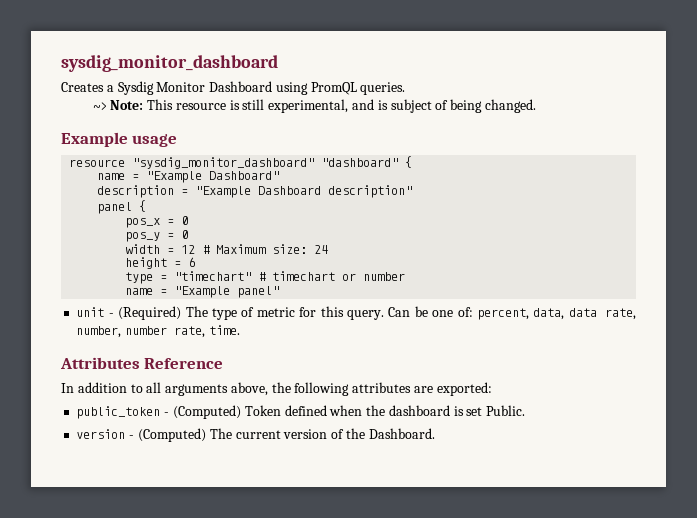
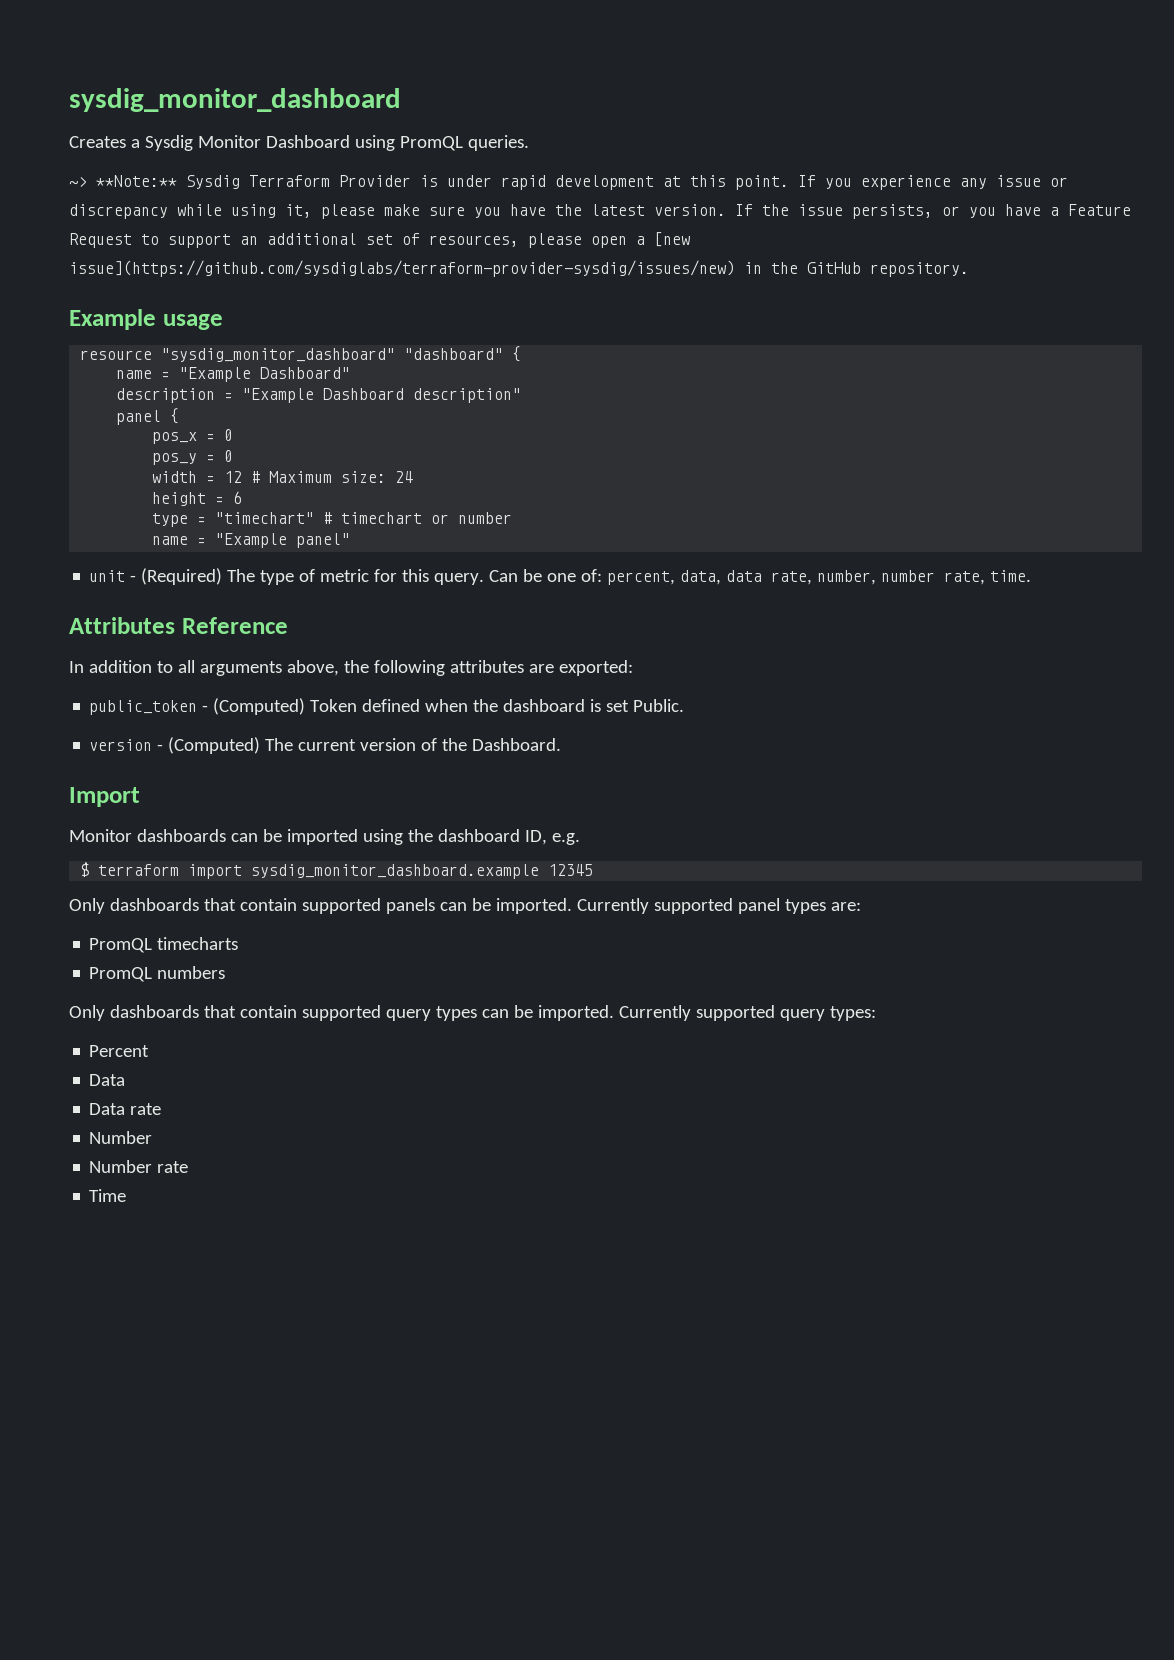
[110,99,536,113] Note: This resource is still experimental, and is subject of being changed. -> [96,175,1068,190] [69,204,1131,219] [69,232,690,248] [69,260,969,277] **Note:** Sysdig Terraform Provider is under rapid development at this point. If you experience any issue or discrepancy while using it, please make sure you have the latest version. If the issue persists, or you have a Feature Request to support an additional set of resources, please open a [new issue](https://github.com/sysdiglabs/terraform-provider-sysdig/issues/new) in the GitHub repository.
(435, 433) none -> [69,787,140,807] [69,829,580,845] [80,862,594,879] [69,898,861,914] [89,937,239,953] [89,966,226,982] [69,1005,876,1021] [89,1045,150,1057] [89,1074,126,1086] [89,1103,162,1115] [89,1131,153,1144] [89,1160,189,1173] [89,1189,127,1202] // Import // Monitor dashboards can be imported using the dashboard ID, e.g. // $ terraform import sysdig_monitor_dashboard.example 12345 // Only dashboards that contain supported panels can be imported. Currently supported panel types are: // PromQL timecharts // PromQL numbers // Only dashboards that contain supported query types can be imported. Currently supported query types: // Percent // Data // Data rate // Number // Number rate // Time

